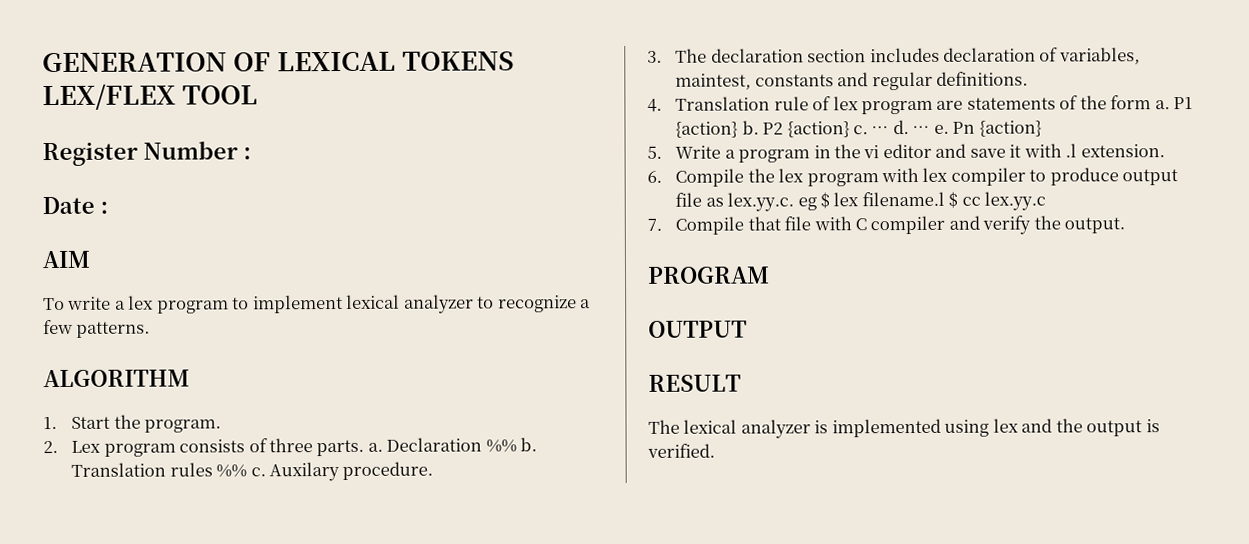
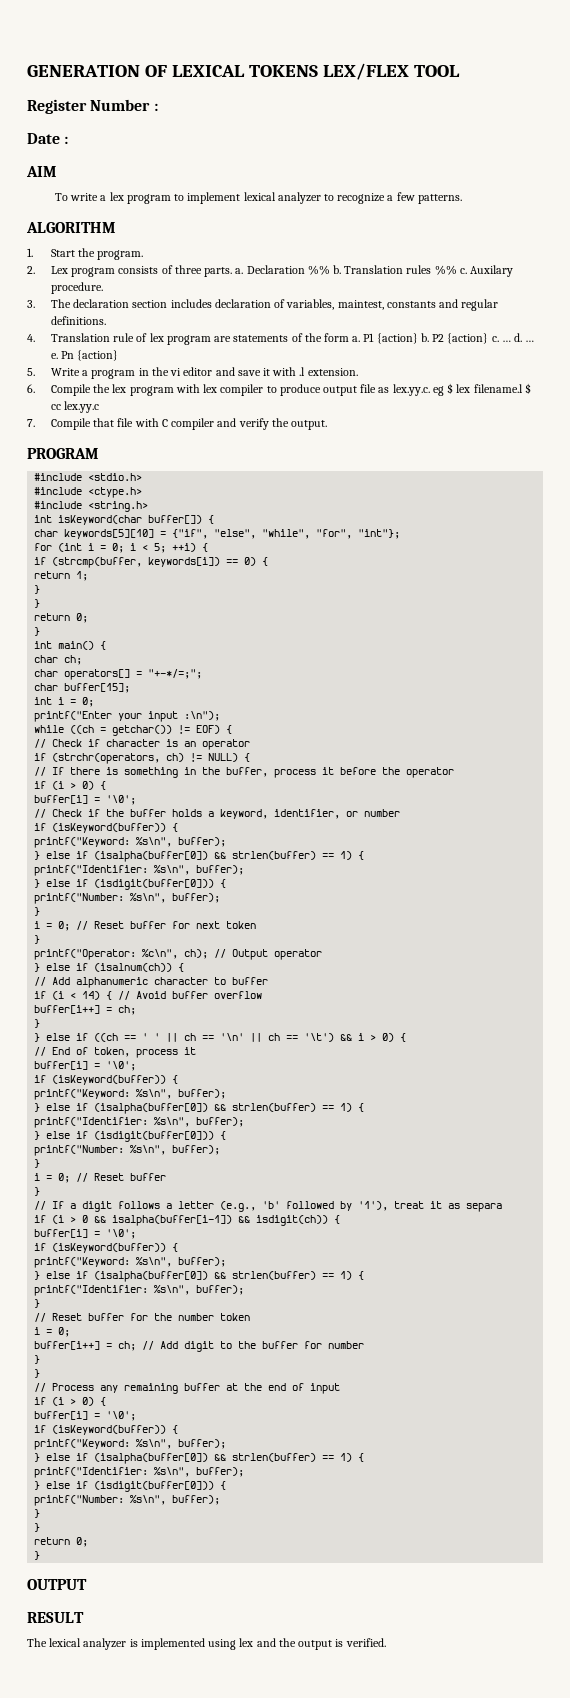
(770, 275) none -> [34,473,143,481] [34,487,143,498] [34,501,149,512] [34,515,215,525] [34,529,401,539] [34,543,209,553] [34,557,269,568] [34,571,89,581] [34,585,41,594] [34,599,41,608] [34,613,89,623] [34,627,41,636] [34,641,107,650] [34,655,83,665] [34,669,203,680] [34,683,131,693] [34,697,95,707] [34,711,221,722] [34,725,233,736] [34,739,251,750] [34,753,251,764] [34,767,455,778] [34,781,107,790] [34,795,137,805] [34,809,401,819] [34,823,179,833] [34,837,227,848] [34,851,365,862] [34,865,245,876] [34,879,227,890] [34,893,221,904] [34,907,41,916] [34,921,257,931] [34,935,41,944] [34,949,323,960] [34,963,185,972] [34,977,269,988] [34,991,263,1000] [34,1005,137,1015] [34,1019,41,1028] [34,1033,407,1042] [34,1047,197,1058] [34,1061,137,1071] [34,1075,179,1085] [34,1089,227,1100] [34,1103,365,1114] [34,1117,245,1128] [34,1131,227,1142] [34,1145,221,1156] [34,1159,41,1168] [34,1173,167,1183] [34,1187,41,1196] [34,1201,503,1212] [34,1215,341,1226] [34,1229,137,1239] [34,1243,179,1253] [34,1257,227,1268] [34,1271,365,1282] [34,1285,245,1296] [34,1299,41,1308] [34,1313,251,1322] [34,1327,71,1337] [34,1341,365,1352] [34,1355,41,1364] [34,1369,41,1378] [34,1383,341,1394] [34,1397,107,1406] [34,1411,137,1421] [34,1425,179,1435] [34,1439,227,1450] [34,1453,365,1464] [34,1467,245,1478] [34,1481,227,1492] [34,1495,221,1506] [34,1509,41,1518] [34,1523,41,1532] [34,1537,89,1547] [34,1551,41,1560] // #include <stdio.h> // #include <ctype.h> // #include <string.h> // int isKeyword(char buffer[]) { // char keywords[5][10] = {"if", "else", "while", "for", "int"}; // for (int i = 0; i < 5; ++i) { // if (strcmp(buffer, keywords[i]) == 0) { // return 1; // } // } // return 0; // } // int main() { // char ch; // char operators[] = "+-*/=;"; // char buffer[15]; // int i = 0; // printf("Enter your input :\n"); // while ((ch = getchar()) != EOF) { // // Check if character is an operator // if (strchr(operators, ch) != NULL) { // // If there is something in the buffer, process it before the operator // if (i > 0) { // buffer[i] = '\0'; // // Check if the buffer holds a keyword, identifier, or number // if (isKeyword(buffer)) { // printf("Keyword: %s\n", buffer); // } else if (isalpha(buffer[0]) && strlen(buffer) == 1) { // printf("Identifier: %s\n", buffer); // } else if (isdigit(buffer[0])) { // printf("Number: %s\n", buffer); // } // i = 0; // Reset buffer for next token // } // printf("Operator: %c\n", ch); // Output operator // } else if (isalnum(ch)) { // // Add alphanumeric character to buffer // if (i < 14) { // Avoid buffer overflow // buffer[i++] = ch; // } // } else if ((ch == ' ' || ch == '\n' || ch == '\t') && i > 0) { // // End of token, process it // buffer[i] = '\0'; // if (isKeyword(buffer)) { // printf("Keyword: %s\n", buffer); // } else if (isalpha(buffer[0]) && strlen(buffer) == 1) { // printf("Identifier: %s\n", buffer); // } else if (isdigit(buffer[0])) { // printf("Number: %s\n", buffer); // } // i = 0; // Reset buffer // } // // If a digit follows a letter (e.g., 'b' followed by '1'), treat it as separa // if (i > 0 && isalpha(buffer[i-1]) && isdigit(ch)) { // buffer[i] = '\0'; // if (isKeyword(buffer)) { // printf("Keyword: %s\n", buffer); // } else if (isalpha(buffer[0]) && strlen(buffer) == 1) { // printf("Identifier: %s\n", buffer); // } // // Reset buffer for the number token // i = 0; // buffer[i++] = ch; // Add digit to the buffer for number // } // } // // Process any remaining buffer at the end of input // if (i > 0) { // buffer[i] = '\0'; // if (isKeyword(buffer)) { // printf("Keyword: %s\n", buffer); // } else if (isalpha(buffer[0]) && strlen(buffer) == 1) { // printf("Identifier: %s\n", buffer); // } else if (isdigit(buffer[0])) { // printf("Number: %s\n", buffer); // } // } // return 0; // }

